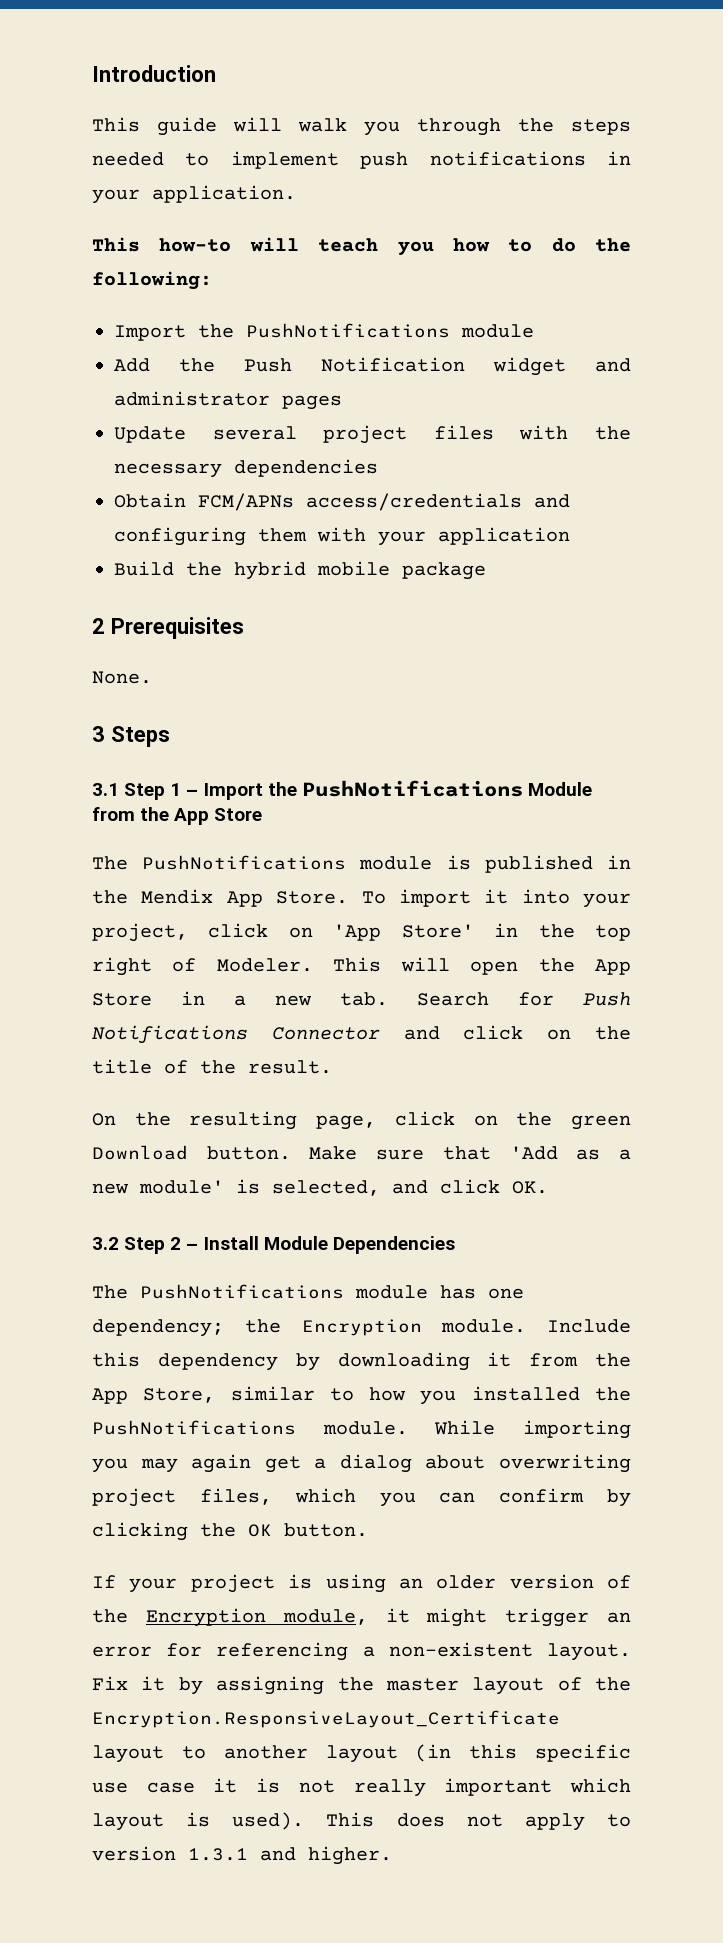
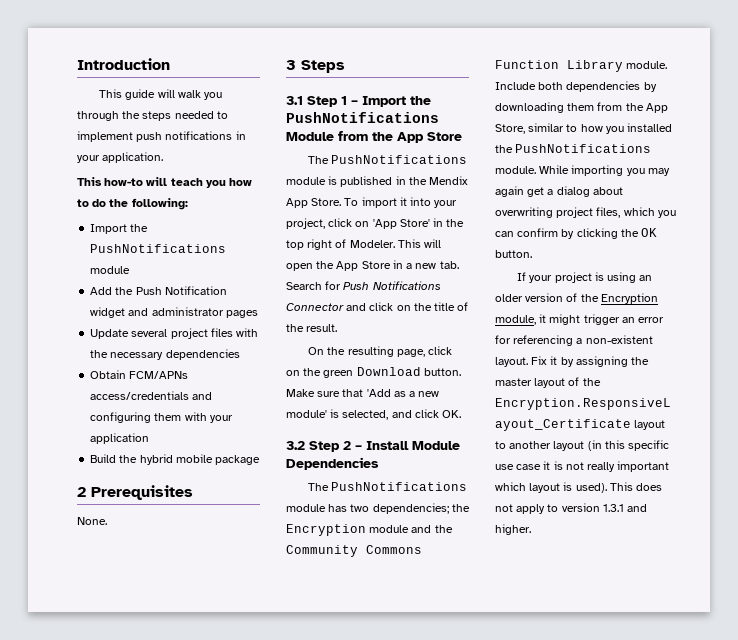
[488,1288,524,1299] [92,1319,631,1337] [92,1352,278,1371] one dependency; the Encryption module. Include this dependency -> [350,503,470,514] [286,524,453,536] [286,545,422,557] [495,60,668,72] [495,81,641,92] two dependencies; the Encryption module and the Community Commons Function Library module. Include both dependencies
[487,1352,512,1367] it -> [567,103,595,111] them

